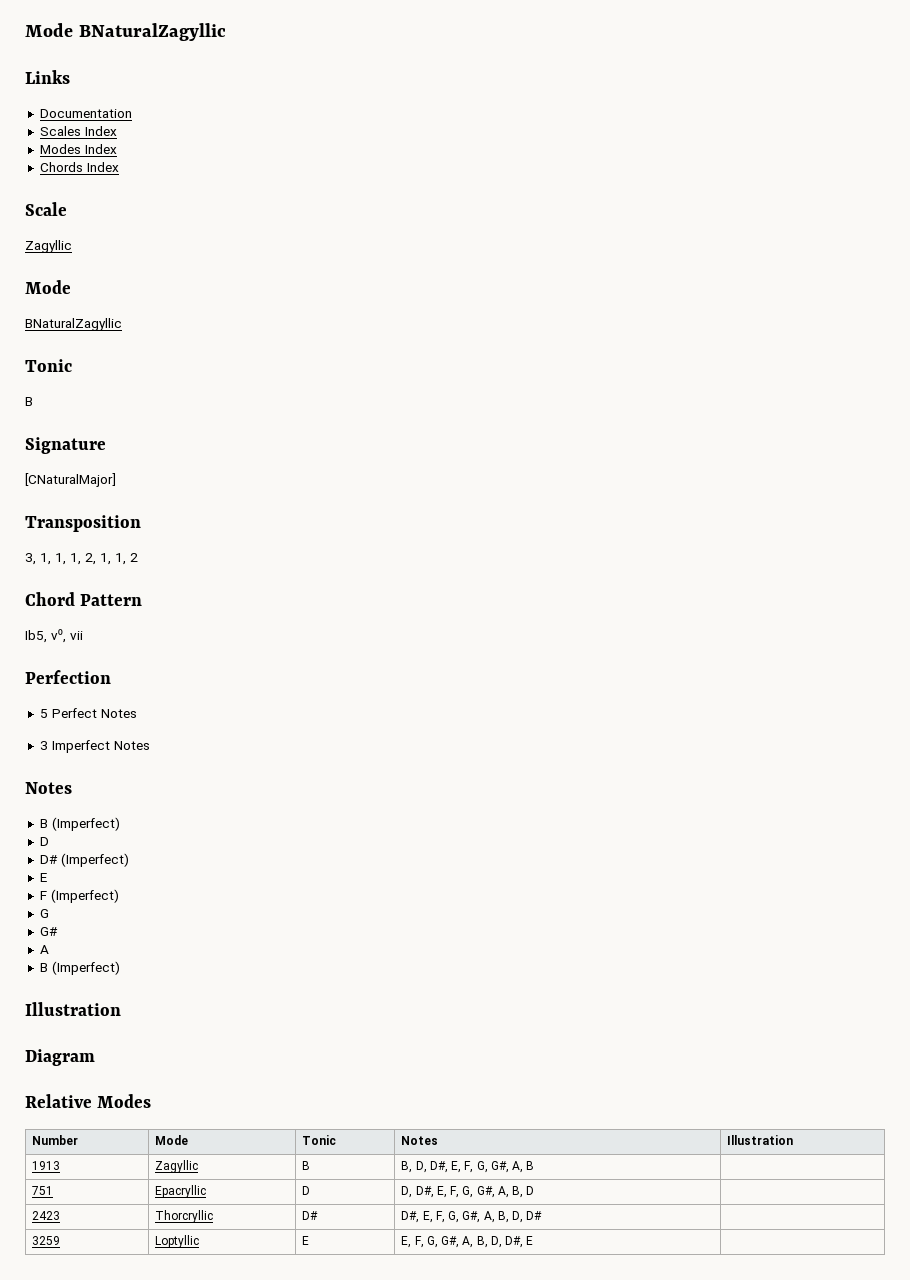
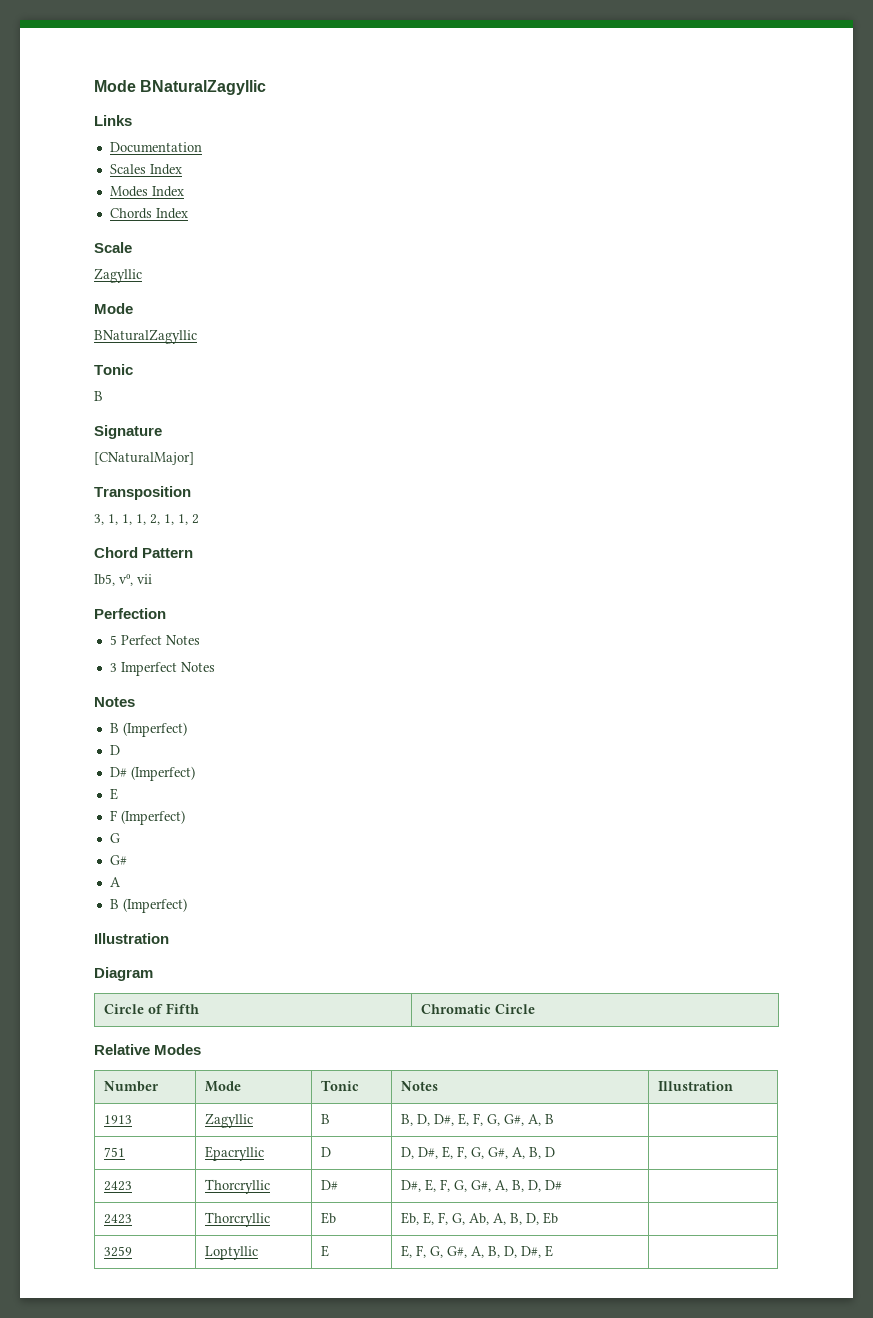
(95, 1057) none -> [104,1003,200,1014] [421,1004,536,1014] // Circle of Fifth | Chromatic Circle
(543, 1215) none -> [104,1214,133,1224] [205,1212,271,1227] [321,1212,337,1224] [401,1212,559,1225] // 2423 | Thorcryllic | Eb | Eb, E, F, G, Ab, A, B, D, Eb |

